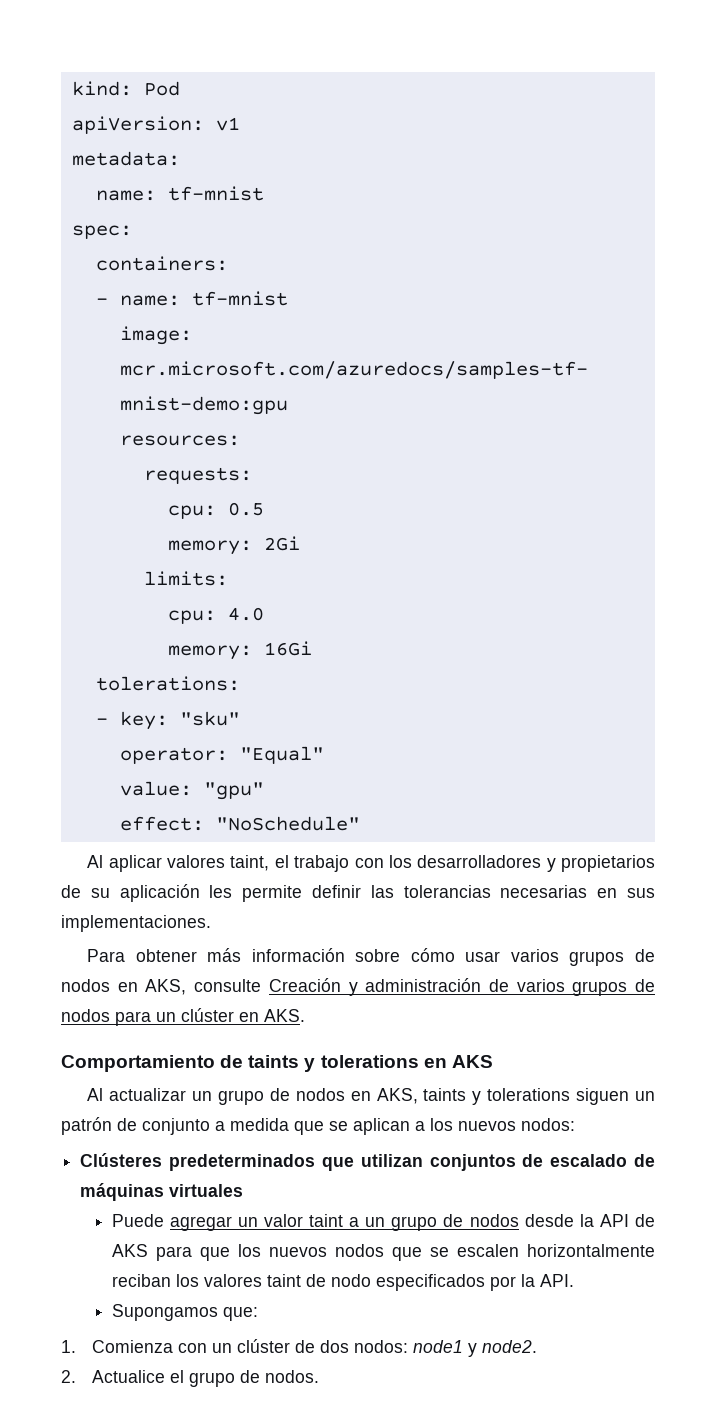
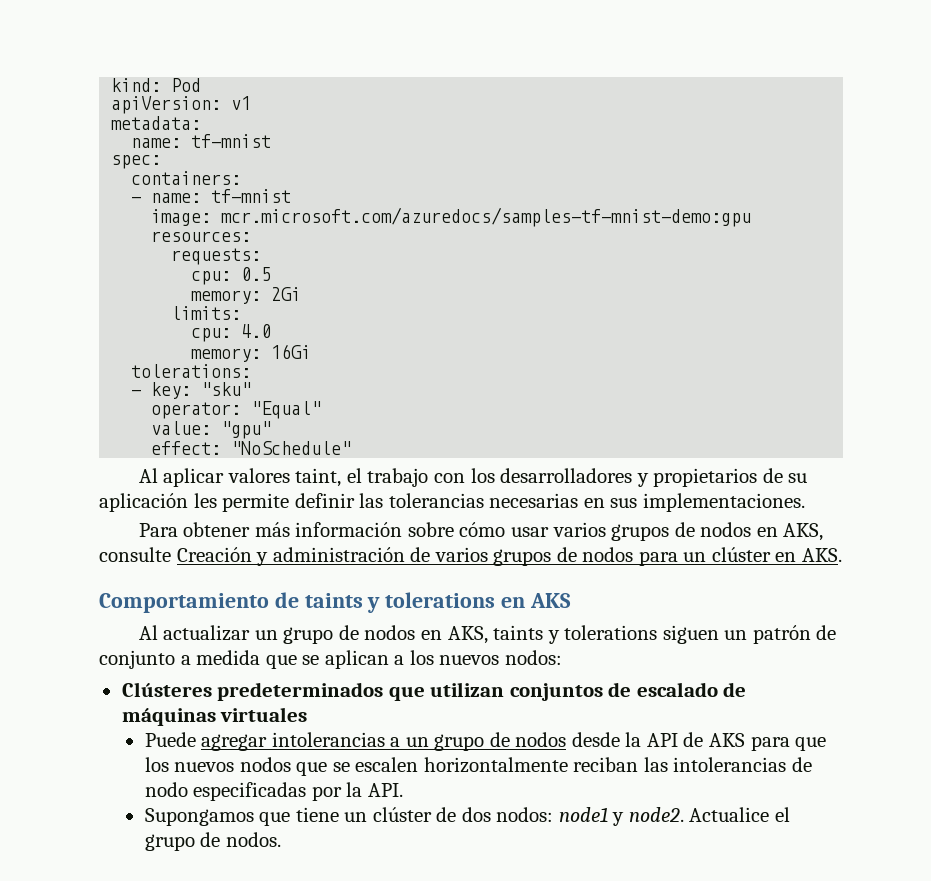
[237,1214,344,1227] un valor taint -> [271,732,385,747] intolerancias
[175,1274,301,1287] los valores taint -> [643,757,787,772] las intolerancias
[375,1274,485,1291] especificados -> [193,782,307,801] especificadas
[222,1307,258,1321] [61,1340,208,1353] que: // 1. Comienza con -> [259,807,339,826] que tiene
[61,1370,76,1383] // 2. -> (684, 814) none

